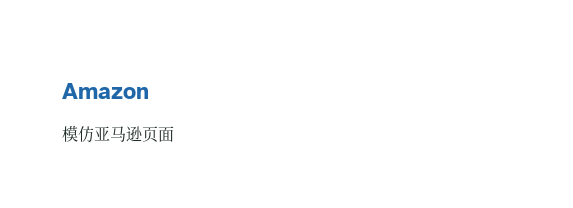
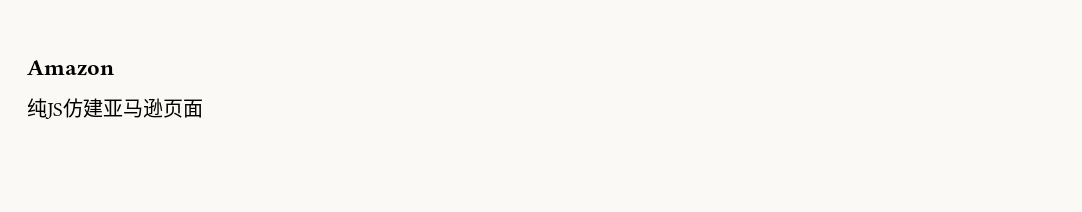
[62,125,94,143] 模仿 -> [27,98,103,119] 纯JS仿建

